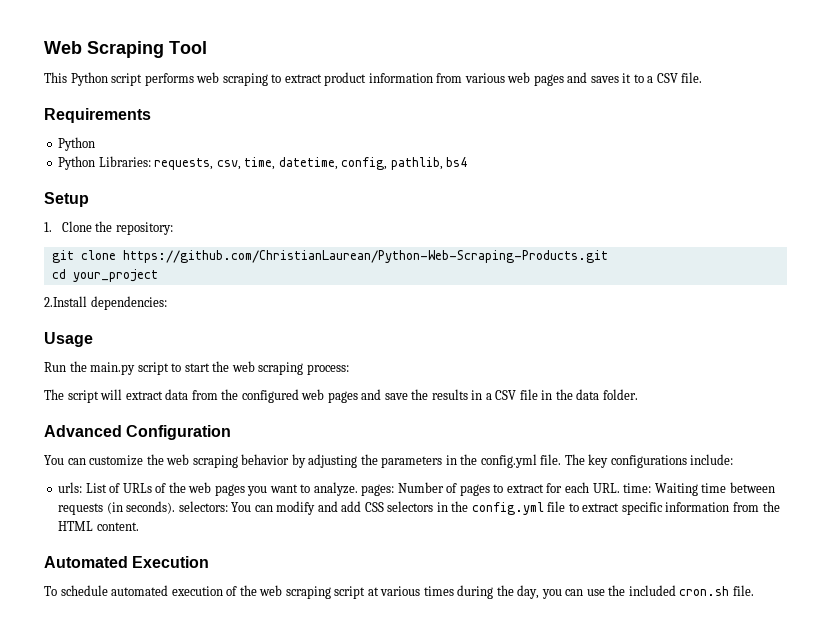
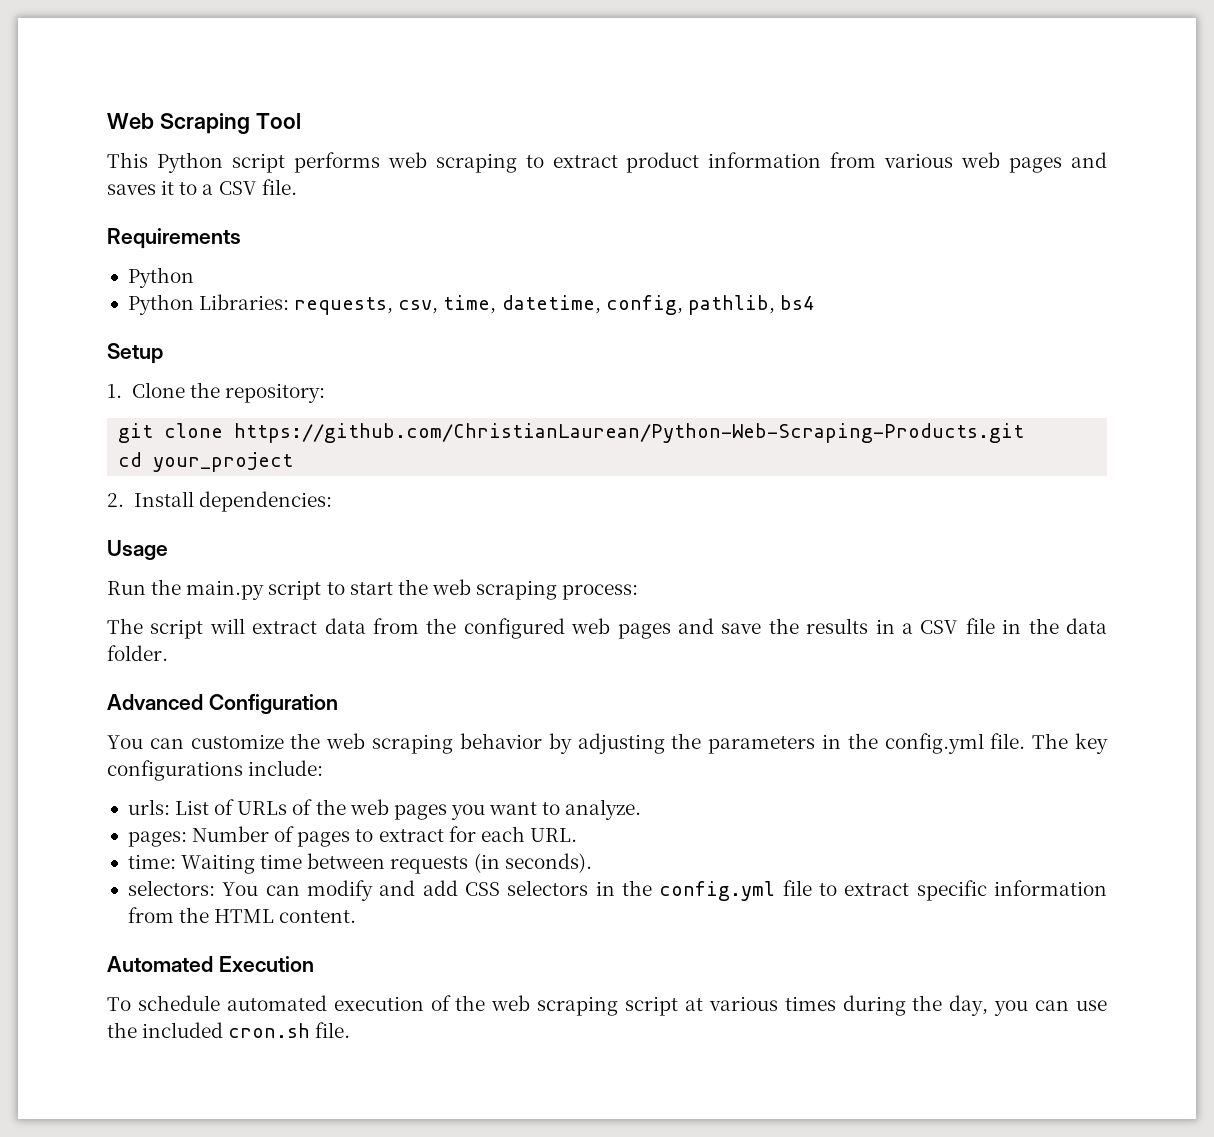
[44,296,87,307] 2.Install -> [107,491,194,507] 2. Install
(358, 489) none -> (642, 809) //
(620, 488) none -> (577, 835) //
(176, 507) none -> (592, 863) //

